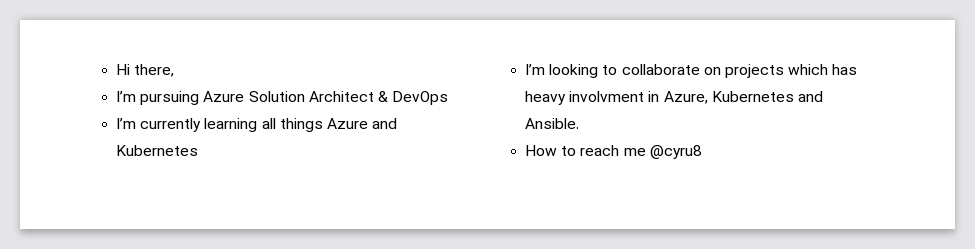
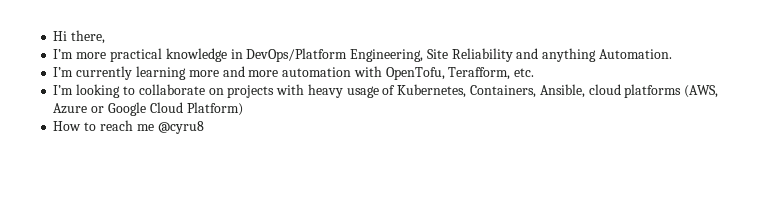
[140,91,449,105] [116,118,398,132] [116,145,199,156] pursuing Azure Solution Architect & DevOps // I’m currently learning all things Azure and Kubernetes -> [76,48,672,62] [53,66,535,80] more practical knowledge in DevOps/Platform Engineering, Site Reliability and anything Automation. // I’m currently learning more and more automation with OpenTofu, Terafform, etc.
[788,64,858,75] [525,91,823,105] [525,118,580,129] which has heavy involvment in Azure, Kubernetes and Ansible. -> [276,84,719,98] [53,102,243,116] with heavy usage of Kubernetes, Containers, Ansible, cloud platforms (AWS, Azure or Google Cloud Platform)

